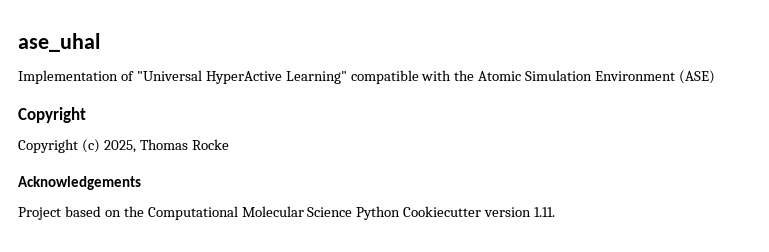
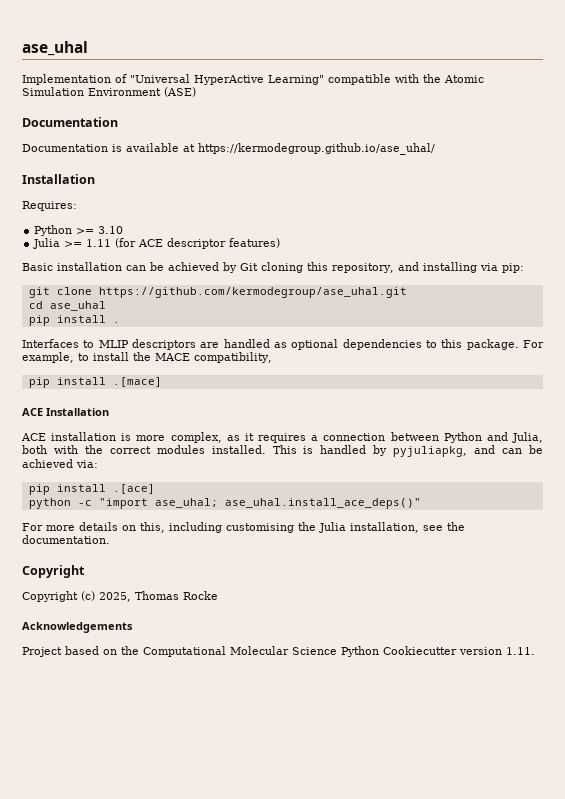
(716, 77) none -> [22,117,118,127] [22,143,435,155] [22,174,95,184] [22,201,77,211] [34,225,124,236] [33,238,281,249] [22,262,524,273] [28,287,407,298] [28,301,106,311] [28,315,120,326] [22,339,544,350] [22,352,272,363] [28,377,162,388] [22,408,109,416] [21,432,543,443] [22,445,543,457] [22,459,98,468] [28,484,155,495] [28,498,421,509] [22,522,465,533] [22,535,110,544] // Documentation // Documentation is available at https://kermodegroup.github.io/ase_uhal/ // Installation // Requires: // Python >= 3.10 // Julia >= 1.11 (for ACE descriptor features) // Basic installation can be achieved by Git cloning this repository, and installing via pip: // git clone https://github.com/kermodegroup/ase_uhal.git // cd ase_uhal // pip install . // Interfaces to MLIP descriptors are handled as optional dependencies to this package. For example, to install the MACE compatibility, // pip install .[mace] // ACE Installation // ACE installation is more complex, as it requires a connection between Python and Julia, both with the correct modules installed. This is handled by pyjuliapkg, and can be achieved via: // pip install .[ace] // python -c "import ase_uhal; ase_uhal.install_ace_deps()" // For more details on this, including customising the Julia installation, see the documentation.

